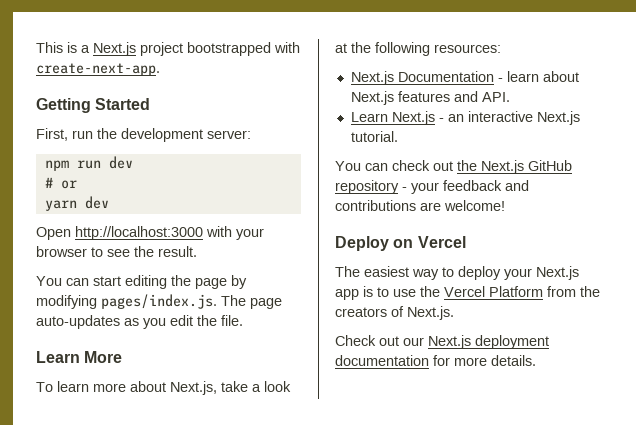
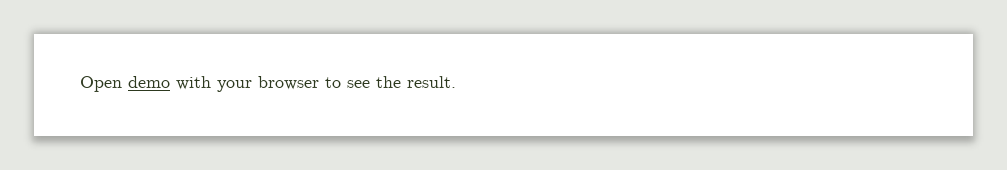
[36,42,300,56] [36,63,160,76] [36,98,151,113] [36,128,251,142] [44,156,133,171] [44,177,77,189] [44,196,109,211] [36,226,203,240] This is a Next.js project bootstrapped with create-next-app. // Getting Started // First, run the development server: // npm run dev // # or // yarn dev // Open http://localhost:3000 -> [80,76,170,92] Open demo
[36,275,247,289] [36,294,282,309] [36,315,243,329] [36,351,123,363] [36,381,291,395] [335,42,501,56] [350,71,579,85] [350,91,510,105] [350,111,580,125] [350,131,398,142] [335,160,572,174] [335,180,529,194] [335,200,505,211] [335,236,466,251] [335,266,579,280] [335,286,600,300] [335,306,454,320] [335,335,549,349] [335,355,536,366] // You can start editing the page by modifying pages/index.js. The page auto-updates as you edit the file. // Learn More // To learn more about Next.js, take a look at the following resources: // Next.js Documentation - learn about Next.js features and API. // Learn Next.js - an interactive Next.js tutorial. // You can check out the Next.js GitHub repository - your feedback and contributions are welcome! // Deploy on Vercel // The easiest way to deploy your Next.js app is to use the Vercel Platform from the creators of Next.js. // Check out our Next.js deployment documentation for more details. -> (456, 82) none

